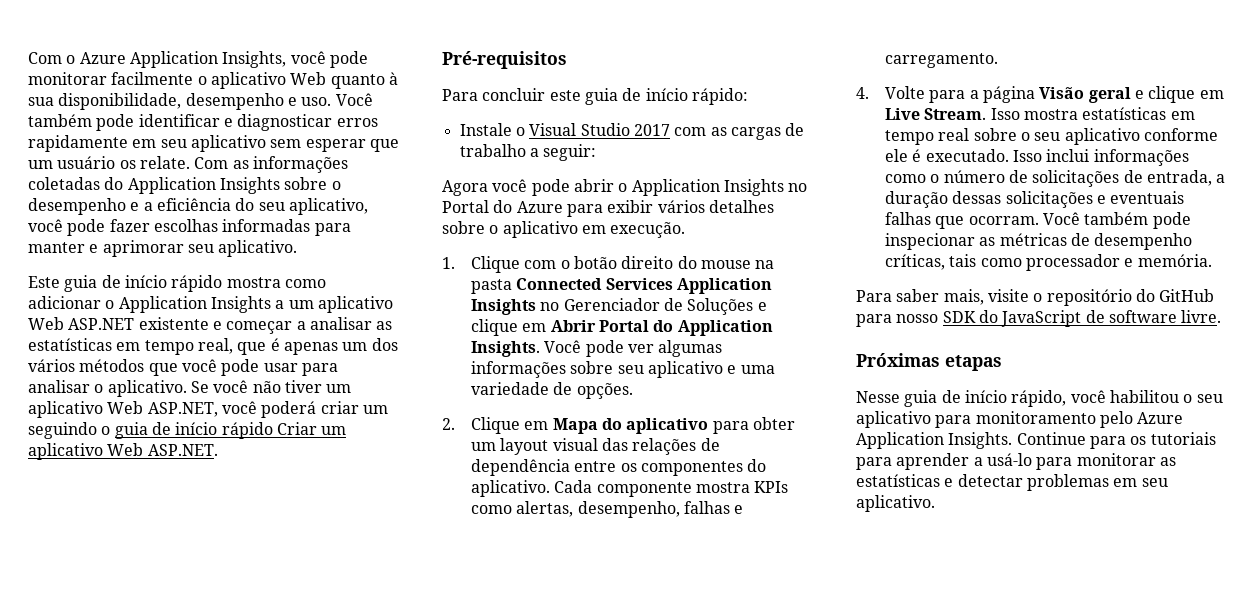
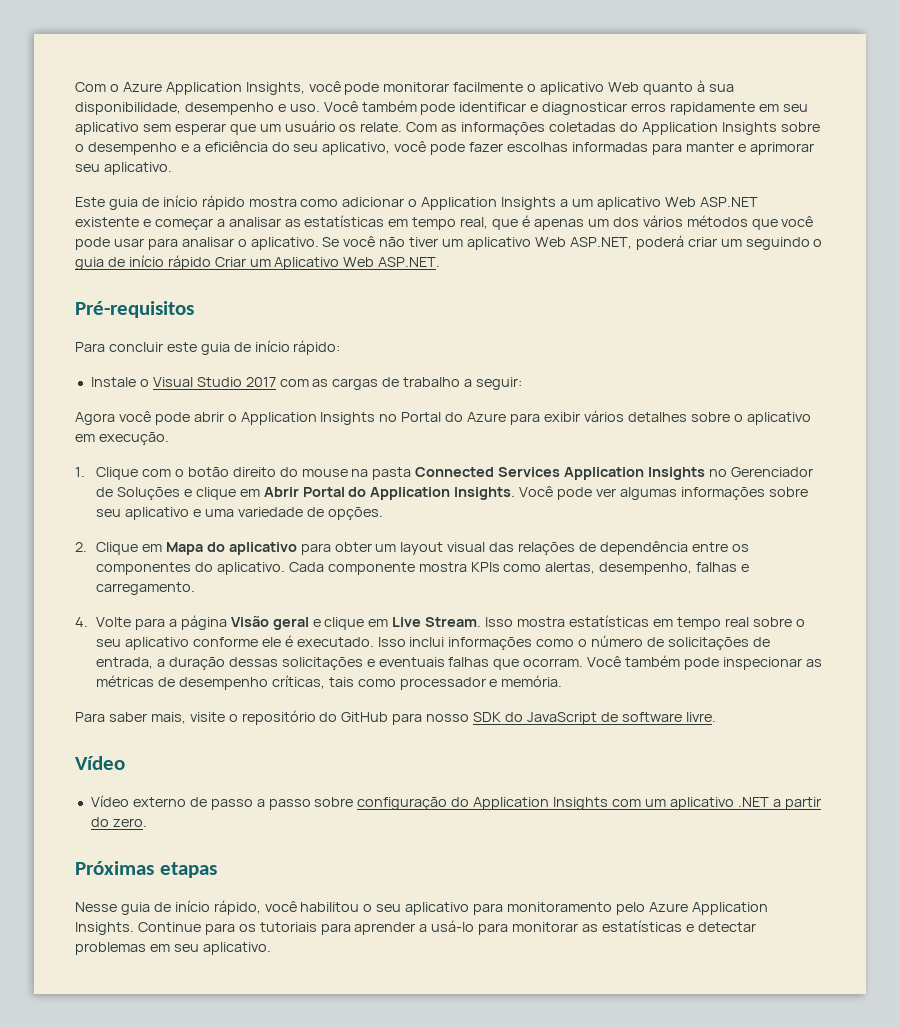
[221,401,257,414] você -> (632, 243) none
[28,443,103,460] aplicativo -> [274,257,340,270] Aplicativo
(1222, 316) none -> [75,756,125,770] [90,795,821,810] [90,817,147,827] // Vídeo // Vídeo externo de passo a passo sobre configuração do Application Insights com um aplicativo .NET a partir do zero.

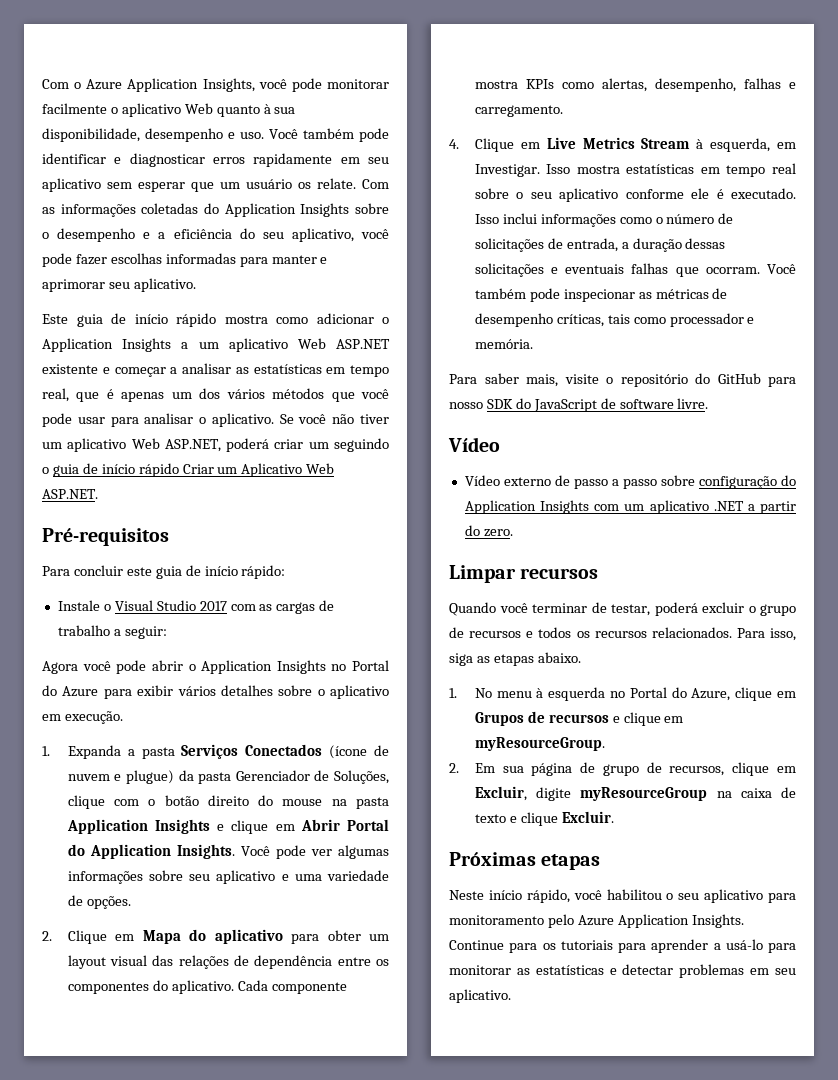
[96,467,139,480] Clique -> [67,744,389,759] [67,770,389,784] [67,795,105,809] Expanda a pasta Serviços Conectados (ícone de nuvem e plugue) da pasta Gerenciador de Soluções, clique
[415,467,813,480] [96,487,180,500] Connected Services Application Insights no Gerenciador de Soluções -> [66,819,211,834] Application Insights
[96,615,482,630] Volte para a página Visão geral e clique em Live Stream. -> [474,137,796,152] [474,164,540,177] Clique em Live Metrics Stream à esquerda, em Investigar.
(147, 822) none -> [449,565,599,583] [449,602,796,616] [449,627,796,641] [449,652,581,666] [449,687,796,701] [474,711,684,726] [474,737,605,751] [449,762,797,776] [474,786,796,801] [474,811,614,826] // Limpar recursos // Quando você terminar de testar, poderá excluir o grupo de recursos e todos os recursos relacionados. Para isso, siga as etapas abaixo. // 1. No menu à esquerda no Portal do Azure, clique em Grupos de recursos e clique em myResourceGroup. // 2. Em sua página de grupo de recursos, clique em Excluir, digite myResourceGroup na caixa de texto e clique Excluir.
[75,902,171,915] Nesse guia de -> [449,890,484,900] Neste

